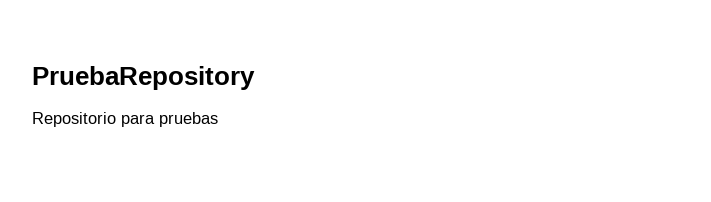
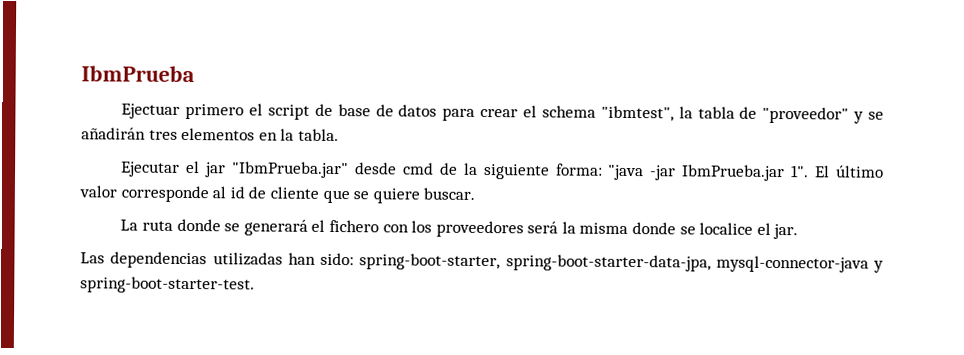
[32,66,255,90] [32,112,218,127] PruebaRepository // Repositorio para pruebas -> [81,65,195,83] [121,103,884,124] [81,127,339,142] [120,160,884,182] [79,185,476,204] [120,218,799,240] [80,251,884,273] [80,276,255,294] IbmPrueba // Ejectuar primero el script de base de datos para crear el schema "ibmtest", la tabla de "proveedor" y se añadirán tres elementos en la tabla. // Ejecutar el jar "IbmPrueba.jar" desde cmd de la siguiente forma: "java -jar IbmPrueba.jar 1". El último valor corresponde al id de cliente que se quiere buscar. // La ruta donde se generará el fichero con los proveedores será la misma donde se localice el jar. // Las dependencias utilizadas han sido: spring-boot-starter, spring-boot-starter-data-jpa, mysql-connector-java y spring-boot-starter-test.

